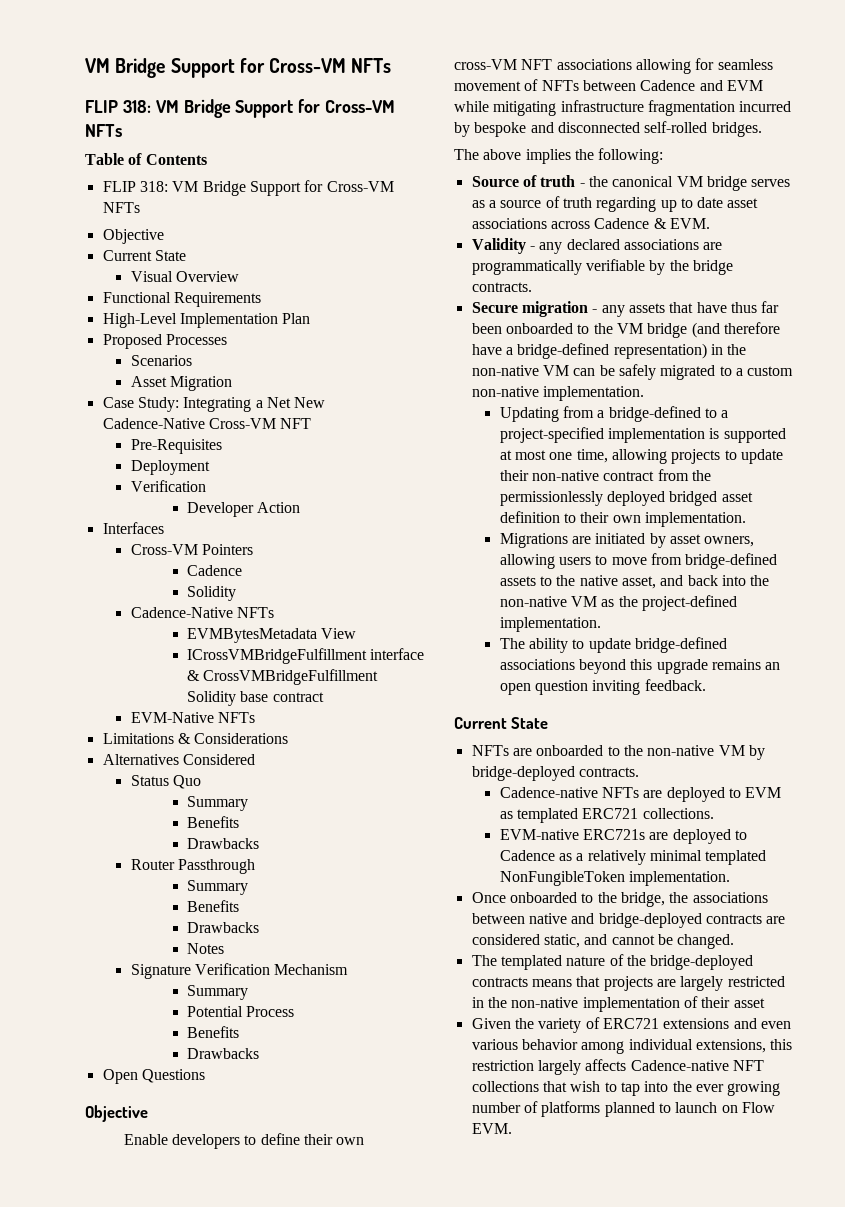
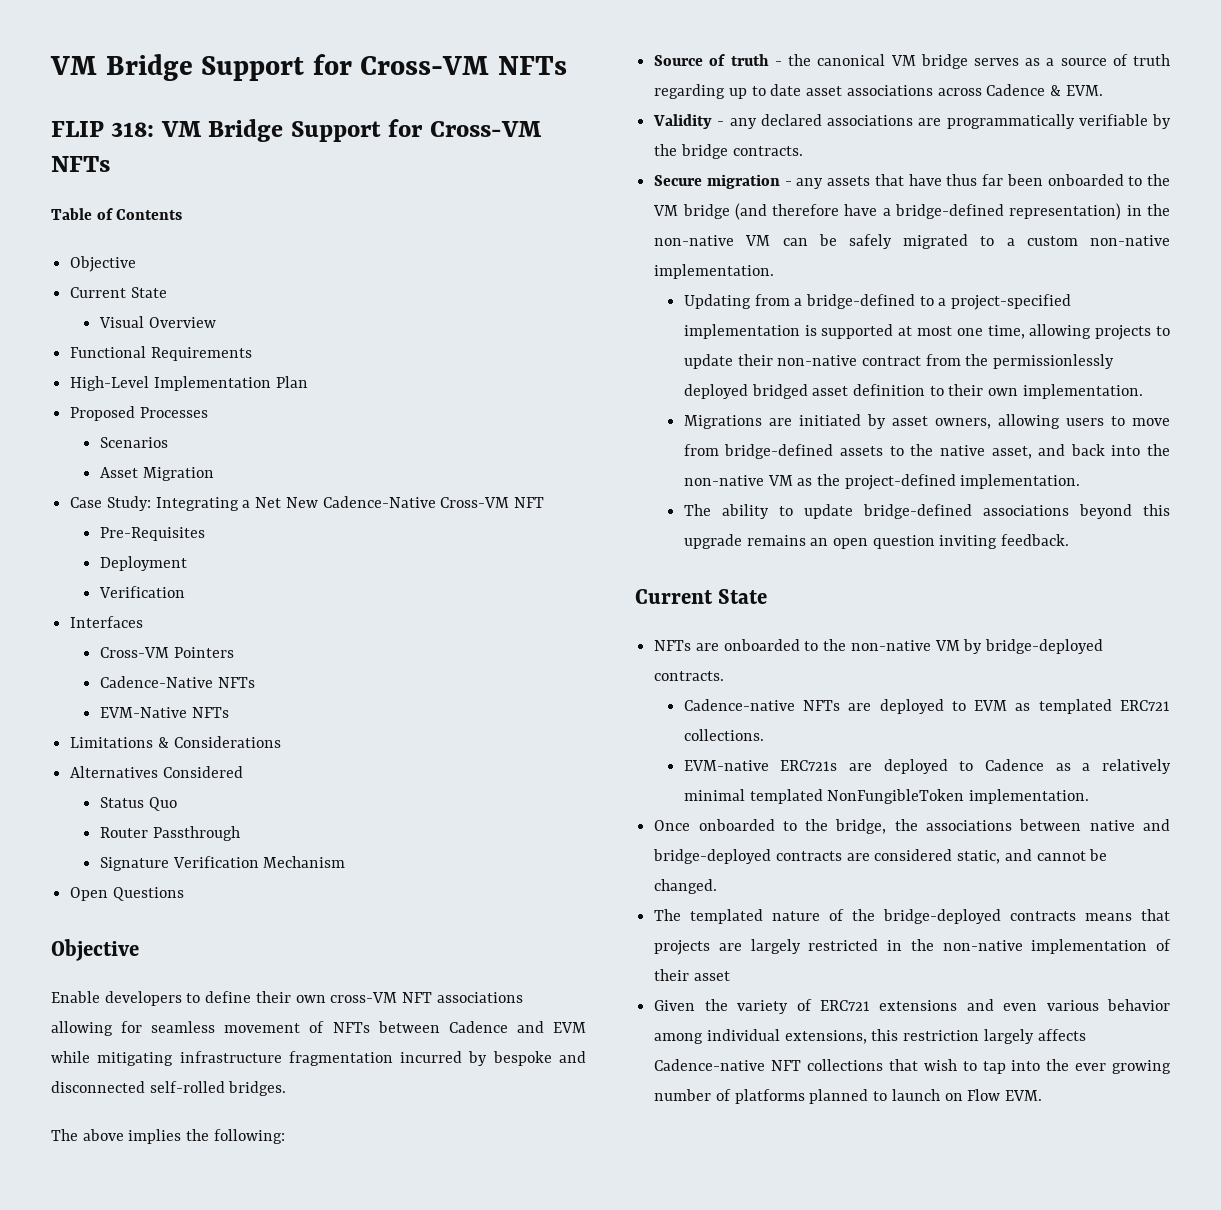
[102,180,394,196] [102,202,140,213] // FLIP 318: VM Bridge Support for Cross-VM NFTs -> (183, 214) none
[186,502,301,517] // Developer Action -> (185, 592) none
[186,565,242,576] [186,586,236,601] // Cadence // Solidity -> (234, 652) none
[186,628,357,643] [186,648,425,664] [186,669,379,685] [186,691,324,706] // EVMBytesMetadata View // ICrossVMBridgeFulfillment interface & CrossVMBridgeFulfillment Solidity base contract -> (255, 682) none
[186,796,248,811] [186,816,239,828] [186,838,259,849] // Summary // Benefits // Drawbacks -> (177, 804) none
[186,880,248,895] [186,900,239,912] [186,922,259,933] [186,943,224,954] // Summary // Benefits // Drawbacks // Notes -> (240, 833) none
[186,985,248,1000] [186,1006,295,1017] [186,1026,239,1038] [186,1048,259,1059] // Summary // Potential Process // Benefits // Drawbacks -> (346, 862) none

